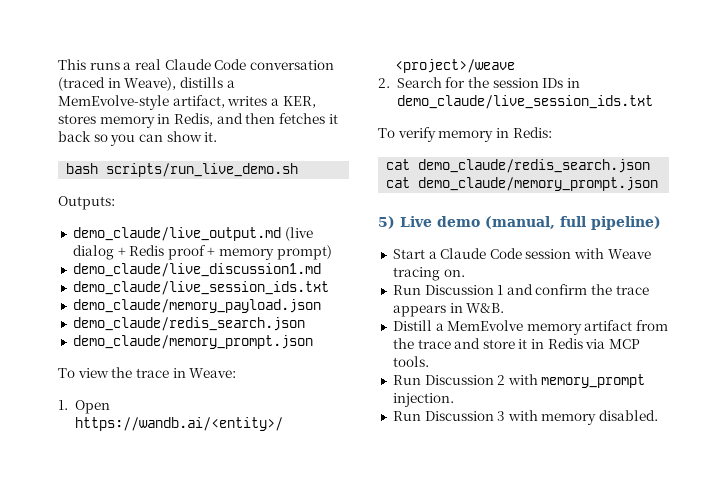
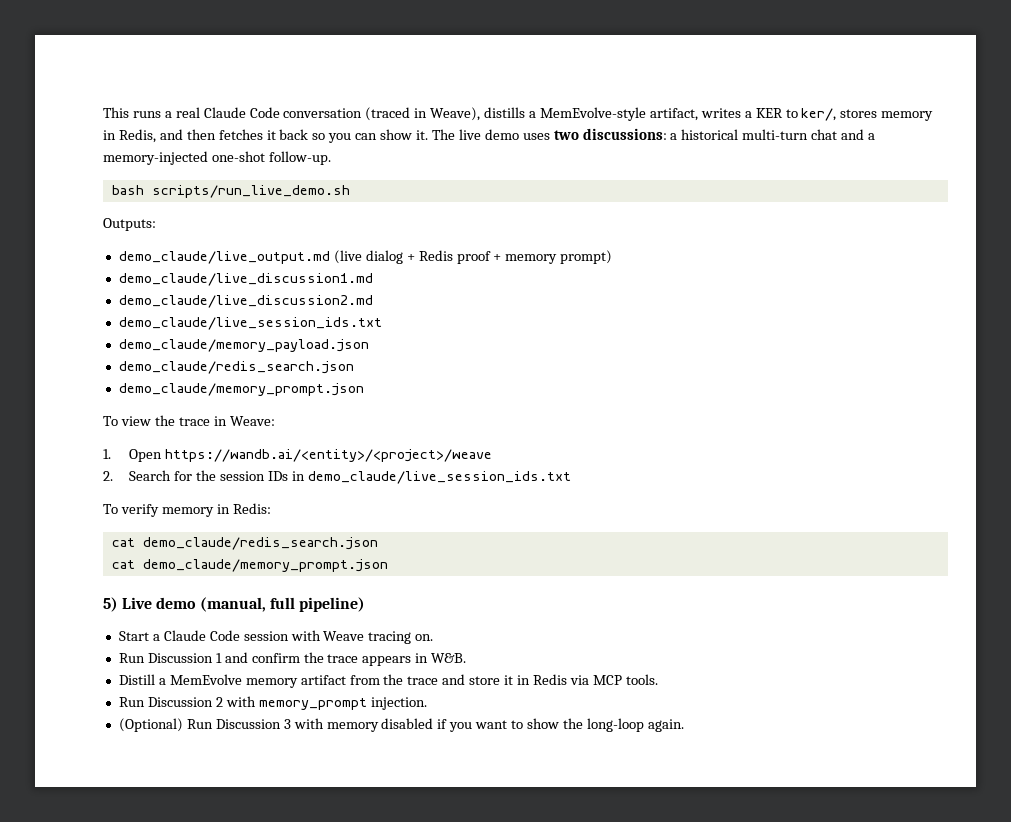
[282,96,316,108] KER, -> [755,108,837,121] KER to ker/,
(218, 137) none -> [431,128,876,140] [103,151,331,165] The live demo uses two discussions: a historical multi-turn chat and a memory-injected one-shot follow-up.
(321, 270) none -> [118,295,373,308] // demo_claude/live_discussion2.md
(454, 400) none -> [118,718,183,732] (Optional)
[599,410,659,421] disabled. -> [381,718,684,732] disabled if you want to show the long-loop again.

